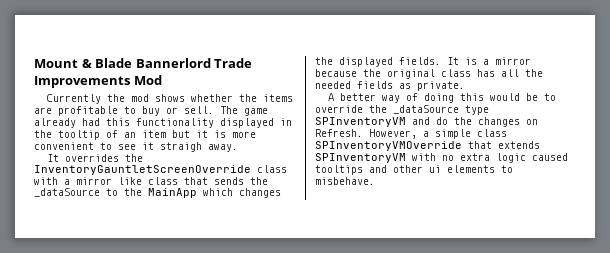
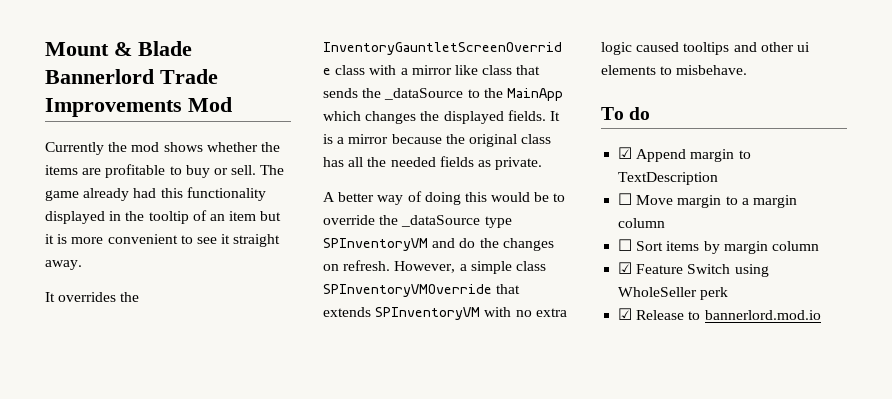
[160,142,202,152] straigh -> [233,234,281,247] straight
[315,129,363,137] Refresh. -> [343,260,391,271] refresh.
(375, 181) none -> [601,107,651,120] [618,147,751,162] [618,172,719,185] [618,193,797,208] [618,218,666,228] [618,239,819,254] [618,262,769,277] [618,287,729,300] [618,308,821,320] // To do // ☑ Append margin to TextDescription // ☐ Move margin to a margin column // ☐ Sort items by margin column // ☑ Feature Switch using WholeSeller perk // ☑ Release to bannerlord.mod.io

